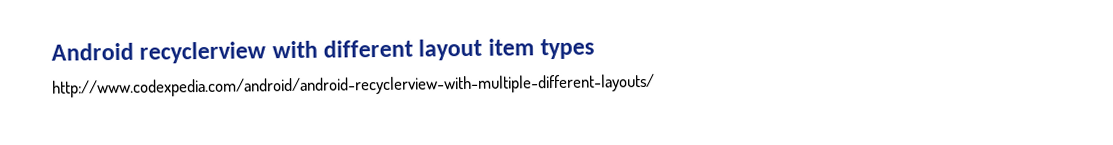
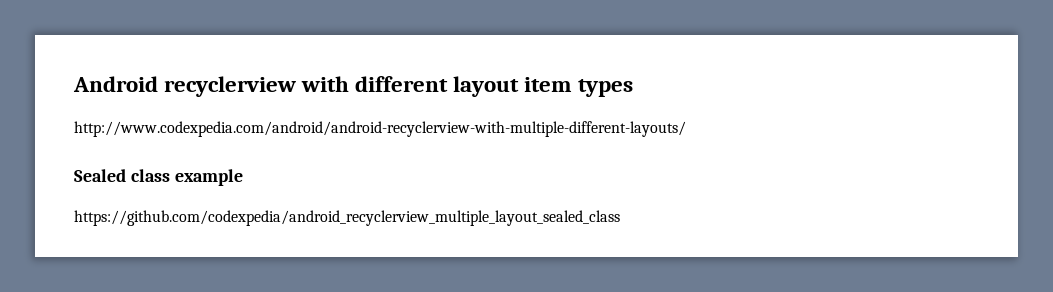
(655, 85) none -> [74,169,243,186] [74,210,620,226] // Sealed class example // https://github.com/codexpedia/android_recyclerview_multiple_layout_sealed_class

